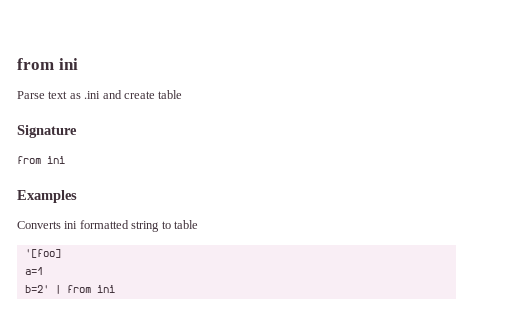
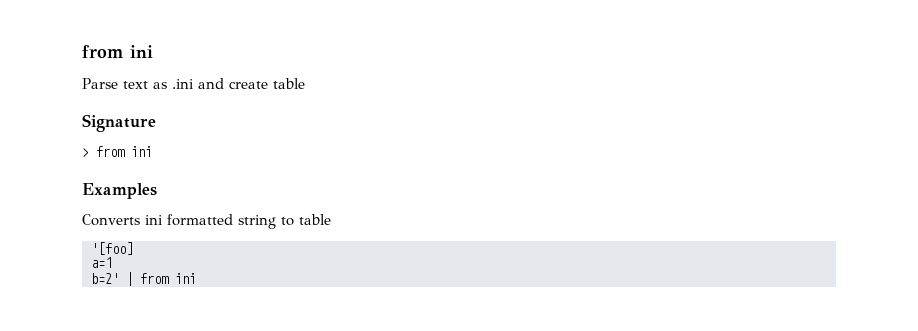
(77, 131) none -> [82,148,89,157] >

